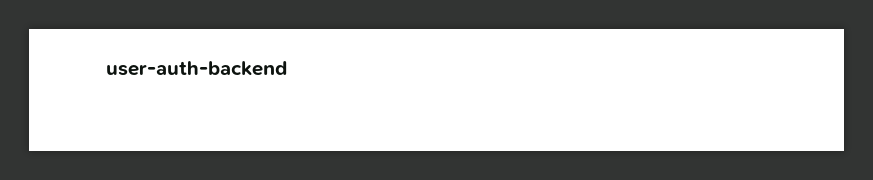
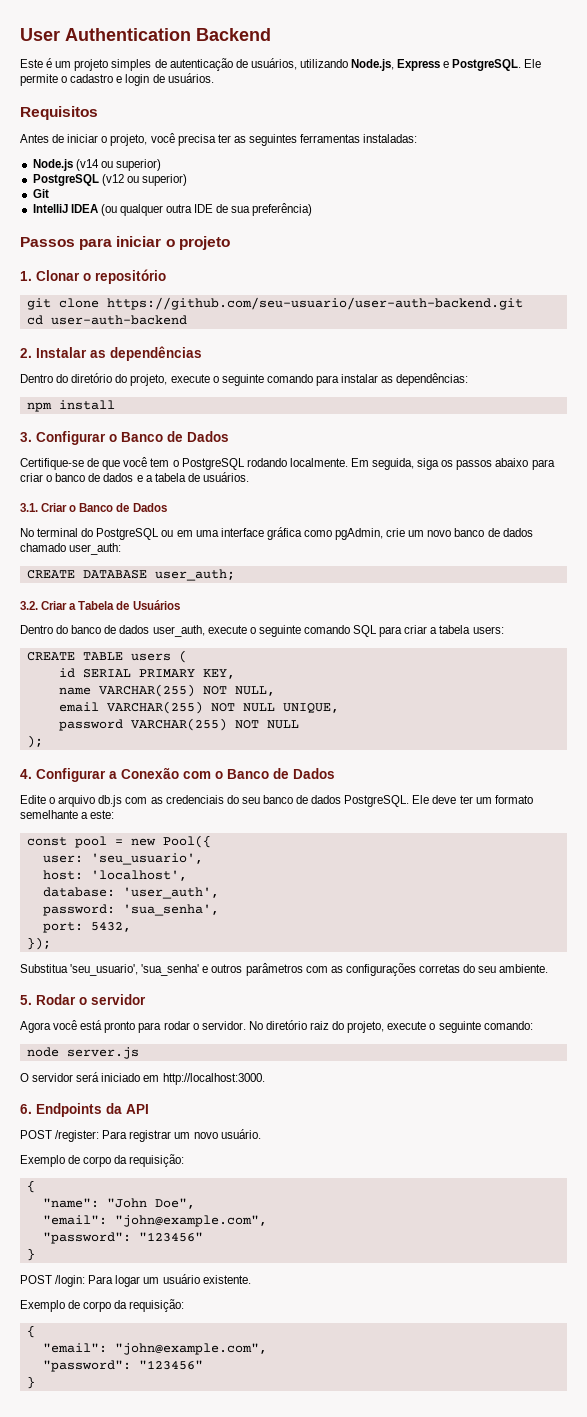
[106,61,287,76] user-auth-backend -> [20,28,271,41] [20,58,542,71] [20,73,214,86] [20,106,98,120] [20,133,418,146] [32,159,161,171] [32,174,187,186] [32,189,49,198] [32,203,313,216] [20,236,230,250] [20,269,166,284] [26,297,523,310] [26,315,187,325] [20,346,202,361] [20,373,469,386] [26,400,115,412] [20,431,229,445] [20,457,555,470] [20,472,249,482] [20,503,167,512] [20,527,533,540] [20,543,122,555] [26,569,235,581] [20,600,180,610] [20,625,504,637] [26,650,187,663] [58,668,235,679] [58,684,275,697] [58,701,339,714] [58,718,299,731] [26,735,43,748] [20,767,335,782] [20,795,533,807] [20,810,115,819] [26,835,211,848] [42,853,203,865] [42,870,187,881] [42,887,219,899] [42,904,219,916] [42,922,131,933] [26,937,51,950] [20,963,549,976] [20,994,146,1005] [20,1020,533,1033] [26,1047,139,1059] [20,1072,265,1085] [20,1103,149,1117] [20,1129,261,1142] [20,1154,185,1167] [26,1180,35,1193] [42,1198,195,1209] [42,1215,267,1227] [42,1232,203,1244] [26,1248,35,1261] [20,1274,251,1287] [20,1299,185,1312] [26,1325,35,1338] [42,1343,267,1355] [42,1360,203,1372] [26,1376,35,1389] User Authentication Backend // Este é um projeto simples de autenticação de usuários, utilizando Node.js, Express e PostgreSQL. Ele permite o cadastro e login de usuários. // Requisitos // Antes de iniciar o projeto, você precisa ter as seguintes ferramentas instaladas: // Node.js (v14 ou superior) // PostgreSQL (v12 ou superior) // Git // IntelliJ IDEA (ou qualquer outra IDE de sua preferência) // Passos para iniciar o projeto // 1. Clonar o repositório // git clone https://github.com/seu-usuario/user-auth-backend.git // cd user-auth-backend // 2. Instalar as dependências // Dentro do diretório do projeto, execute o seguinte comando para instalar as dependências: // npm install // 3. Configurar o Banco de Dados // Certifique-se de que você tem o PostgreSQL rodando localmente. Em seguida, siga os passos abaixo para criar o banco de dados e a tabela de usuários. // 3.1. Criar o Banco de Dados // No terminal do PostgreSQL ou em uma interface gráfica como pgAdmin, crie um novo banco de dados chamado user_auth: // CREATE DATABASE user_auth; // 3.2. Criar a Tabela de Usuários // Dentro do banco de dados user_auth, execute o seguinte comando SQL para criar a tabela users: // CREATE TABLE users ( // id SERIAL PRIMARY KEY, // name VARCHAR(255) NOT NULL, // email VARCHAR(255) NOT NULL UNIQUE, // password VARCHAR(255) NOT NULL // ); // 4. Configurar a Conexão com o Banco de Dados // Edite o arquivo db.js com as credenciais do seu banco de dados PostgreSQL. Ele deve ter um formato semelhante a este: // const pool = new Pool({ // user: 'seu_usuario', // host: 'localhost', // database: 'user_auth', // password: 'sua_senha', // port: 5432, // }); // Substitua 'seu_usuario', 'sua_senha' e outros parâmetros com as configurações corretas do seu ambiente. // 5. Rodar o servidor // Agora você está pronto para rodar o servidor. No diretório raiz do projeto, execute o seguinte comando: // node server.js // O servidor será iniciado em http://localhost:3000. // 6. Endpoints da API // POST /register: Para registrar um novo usuário. // Exemplo de corpo da requisição: // { // "name": "John Doe", // "email": "john@example.com", // "password": "123456" // } // POST /login: Para logar um usuário existente. // Exemplo de corpo da requisição: // { // "email": "john@example.com", // "password": "123456" // }

